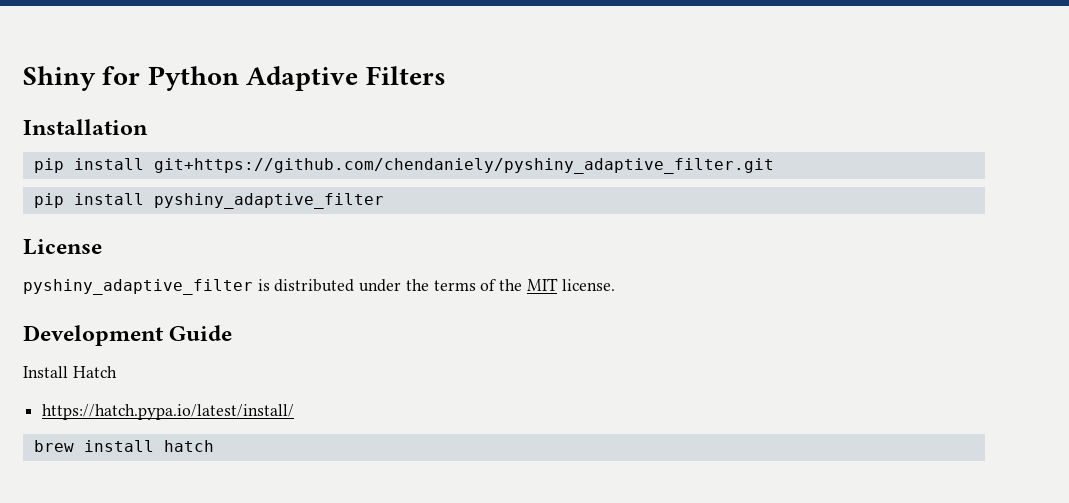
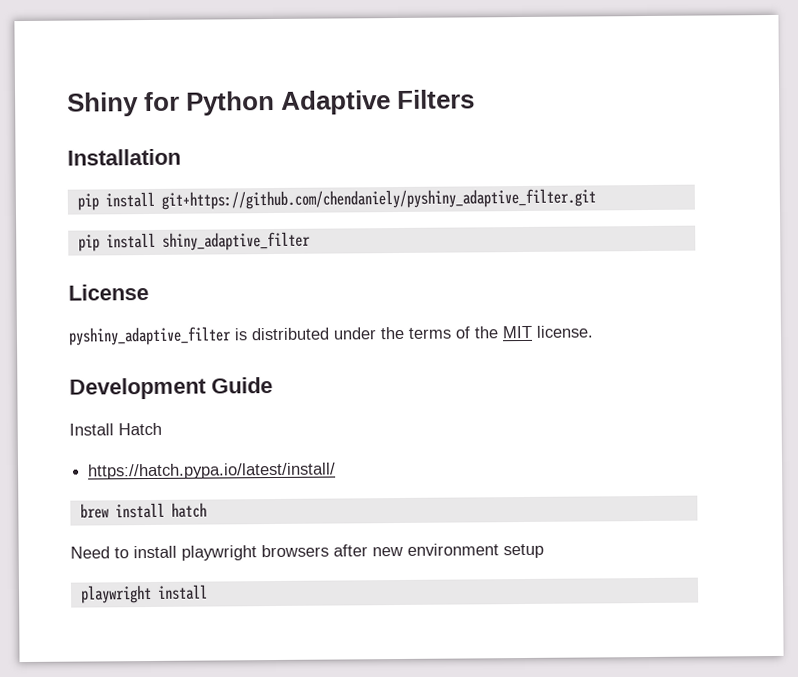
[153,193,384,209] pyshiny_adaptive_filter -> [161,231,311,251] shiny_adaptive_filter
(214, 446) none -> [70,543,544,561] [79,584,208,604] // Need to install playwright browsers after new environment setup // playwright install

